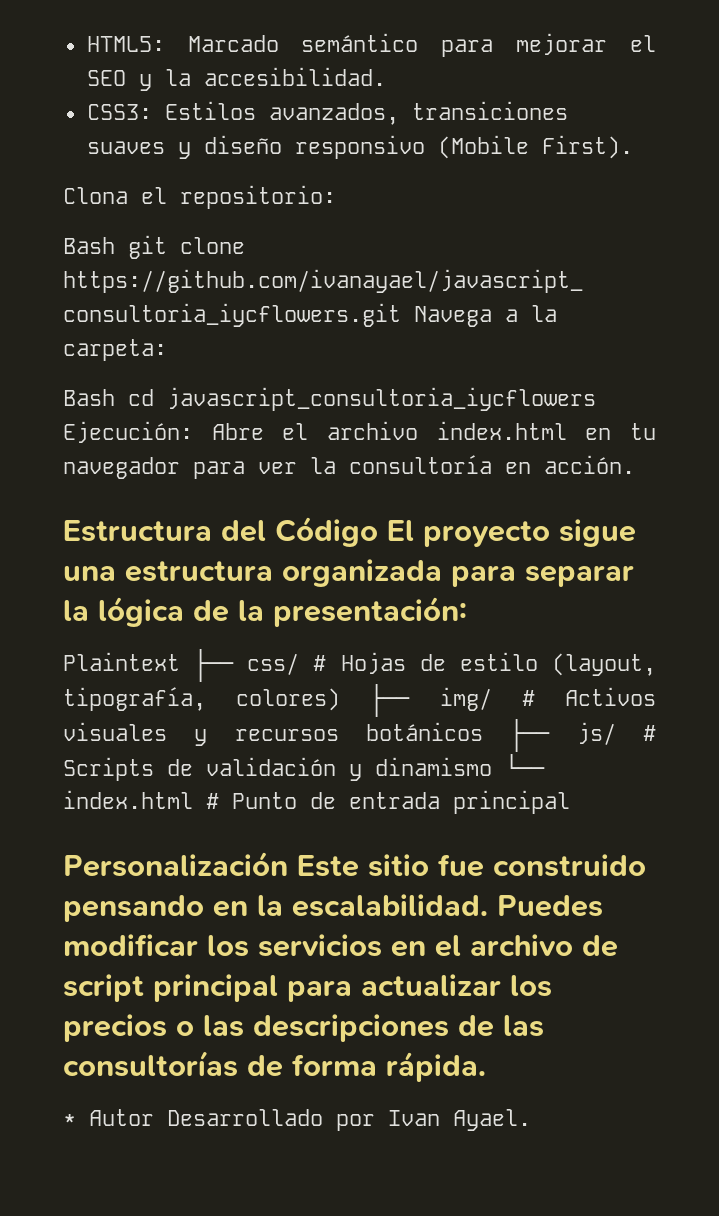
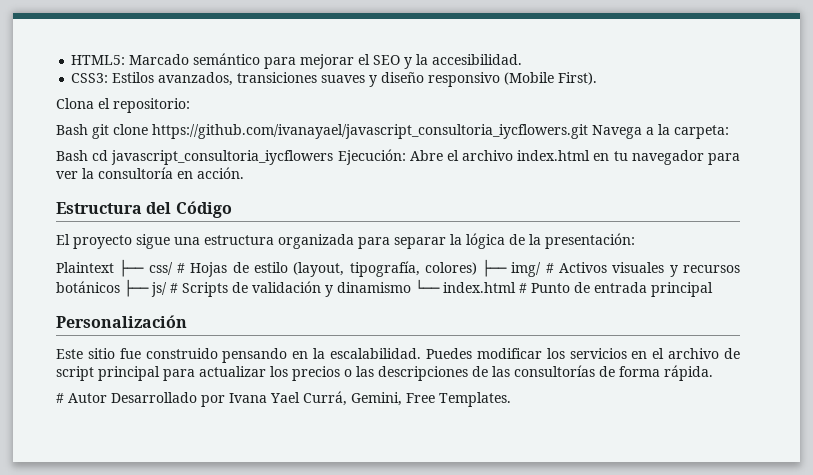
(378, 531) none -> (232, 209) //
(288, 864) none -> (187, 321) //
[63,1114,76,1126] * -> [56,393,64,403] #
[388,1109,531,1131] Ivan Ayael. -> [229,391,511,407] Ivana Yael Currá, Gemini, Free Templates.

